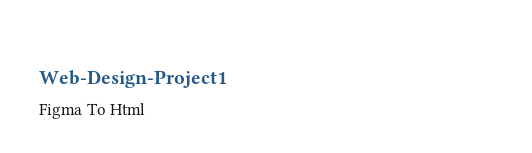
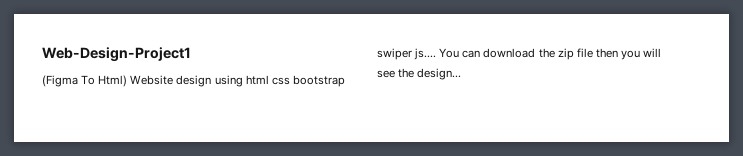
[39,103,146,119] Figma To Html -> [42,75,345,87] [377,48,662,60] [377,68,462,80] (Figma To Html) Website design using html css bootstrap swiper js.... You can download the zip file then you will see the design...

